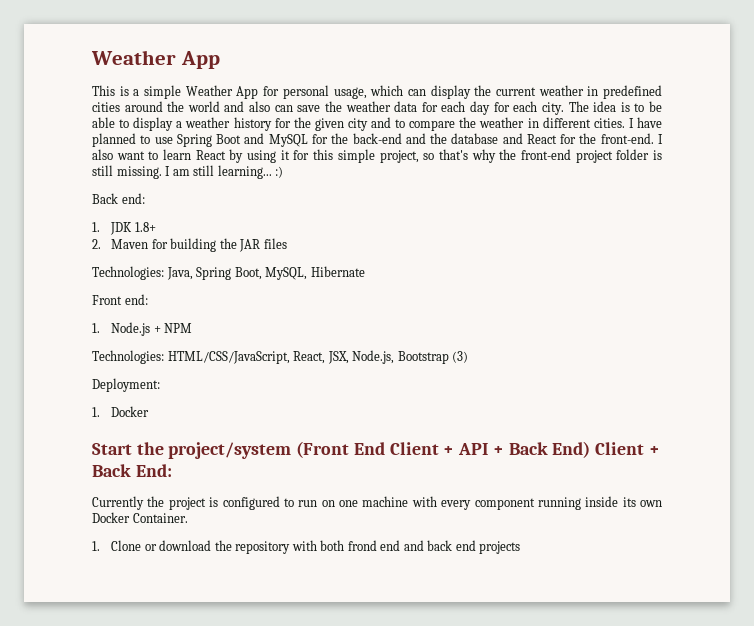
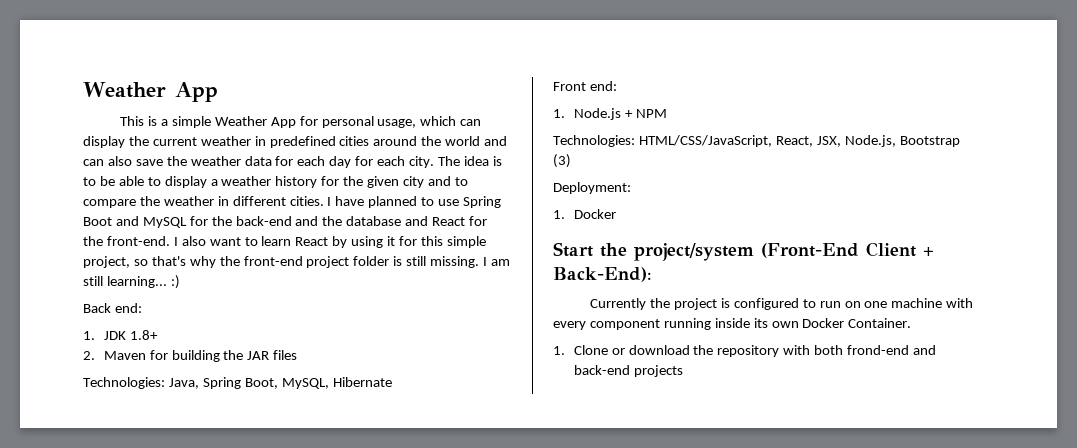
[249,101,293,112] also can -> [83,156,132,166] can also
[296,441,660,458] [92,464,172,477] (Front End Client + API + Back End) Client + Back End: -> [761,242,934,258] [553,267,652,282] (Front-End Client + Back-End):
[347,540,476,551] frond end and back end -> [847,345,937,355] [573,365,630,375] frond-end and back-end

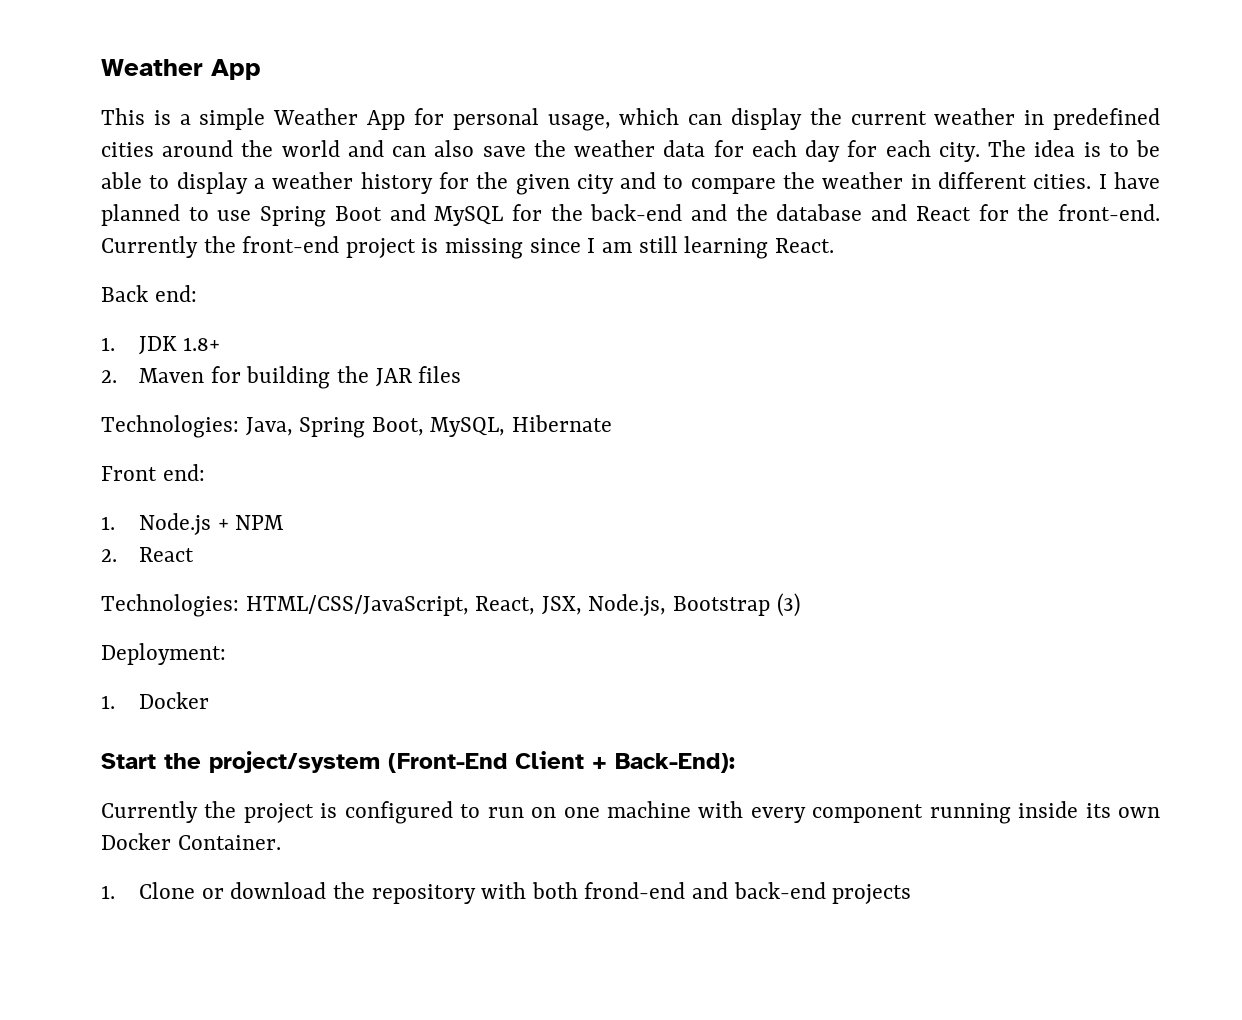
[173,236,486,248] [83,256,480,268] I also want to learn React by using it for this simple project, so that's why the front-end project folder is still missing. -> [101,236,581,259] Currently the front-end project is missing since
[106,275,180,289] learning... :) -> [684,236,834,259] learning React.
(667, 113) none -> [101,547,195,562] // 2. React

